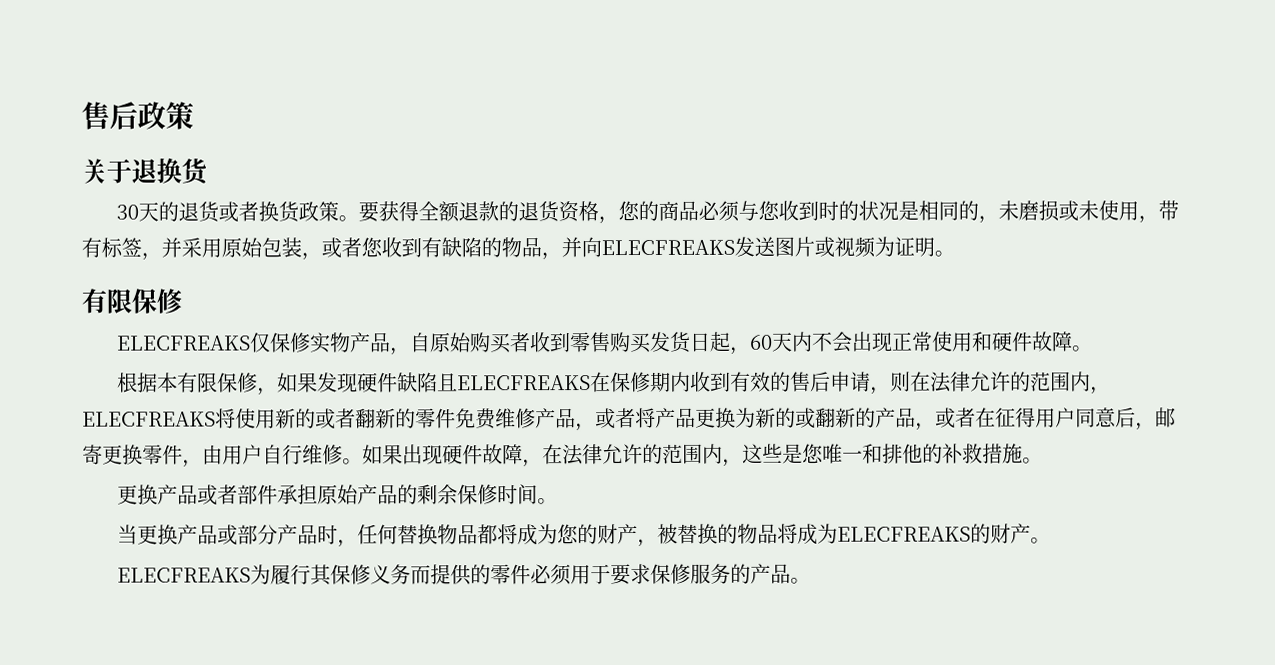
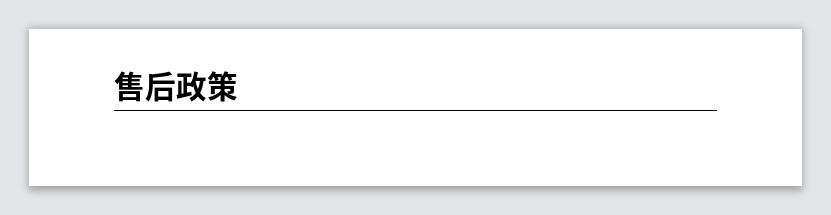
[81,157,211,186] [115,200,1179,225] [81,236,955,261] [81,288,182,314] [116,331,1093,356] [116,371,1111,396] [82,407,1176,432] [82,443,1043,468] [116,484,558,506] [116,523,1051,548] [116,563,811,586] // 关于退换货 // 30天的退货或者换货政策。要获得全额退款的退货资格，您的商品必须与您收到时的状况是相同的，未磨损或未使用，带有标签，并采用原始包装，或者您收到有缺陷的物品，并向ELECFREAKS发送图片或视频为证明。 // 有限保修 // ELECFREAKS仅保修实物产品，自原始购买者收到零售购买发货日起，60天内不会出现正常使用和硬件故障。 // 根据本有限保修，如果发现硬件缺陷且ELECFREAKS在保修期内收到有效的售后申请，则在法律允许的范围内，ELECFREAKS将使用新的或者翻新的零件免费维修产品，或者将产品更换为新的或翻新的产品，或者在征得用户同意后，邮寄更换零件，由用户自行维修。如果出现硬件故障，在法律允许的范围内，这些是您唯一和排他的补救措施。 // 更换产品或者部件承担原始产品的剩余保修时间。 // 当更换产品或部分产品时，任何替换物品都将成为您的财产，被替换的物品将成为ELECFREAKS的财产。 // ELECFREAKS为履行其保修义务而提供的零件必须用于要求保修服务的产品。 -> (238, 86) none

